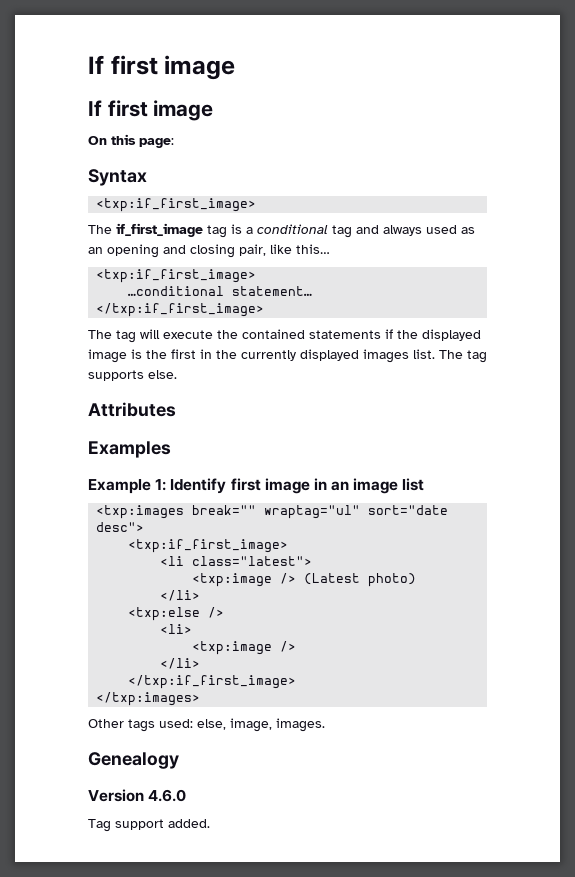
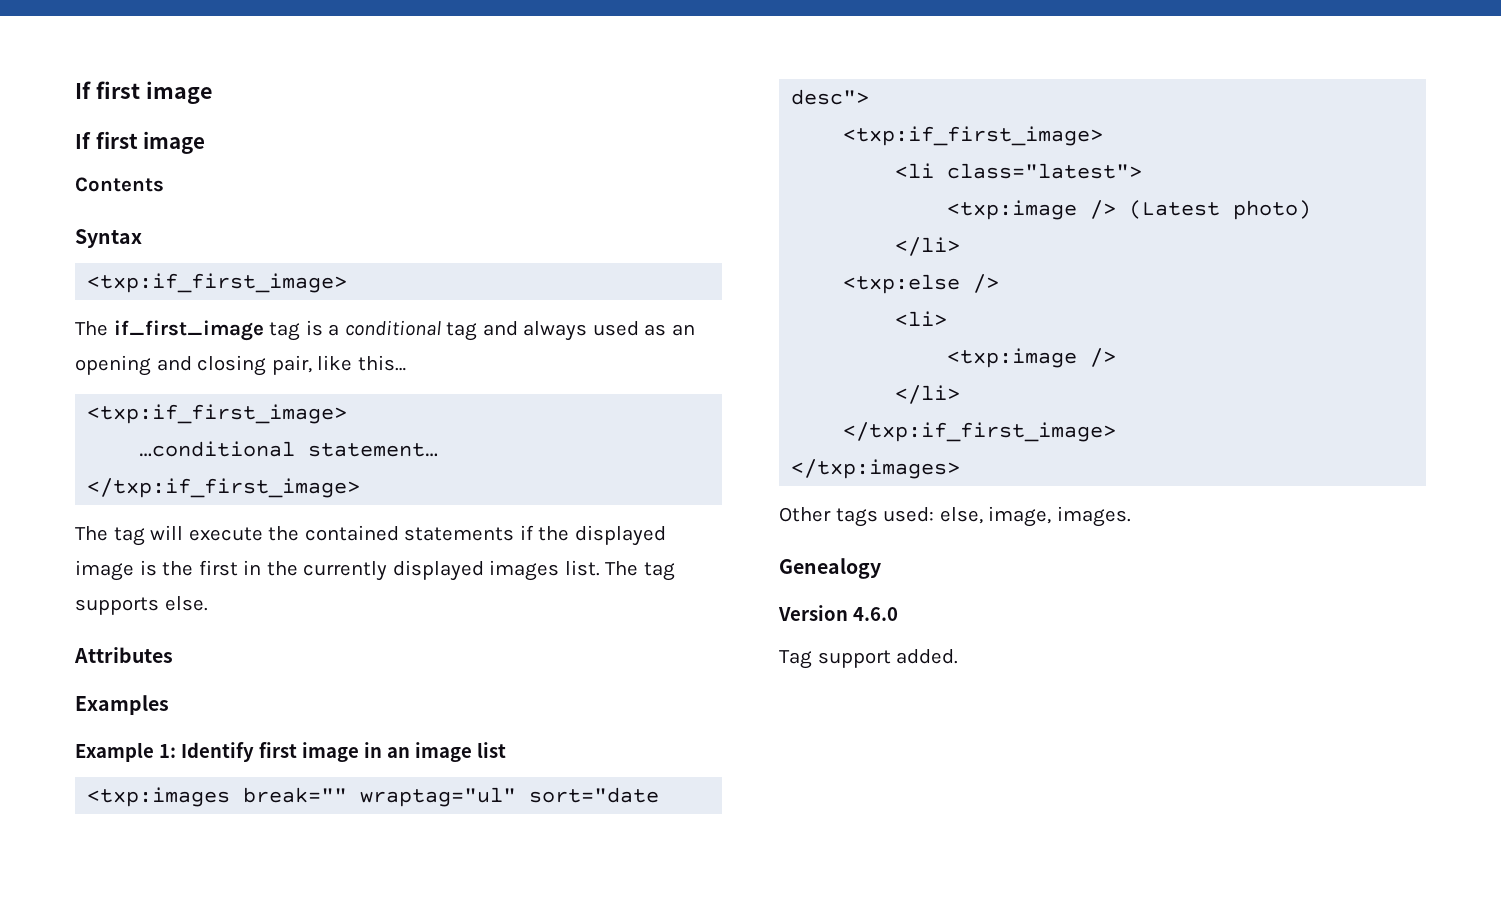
[88,134,174,148] On this page: -> [75,177,164,192] Contents

